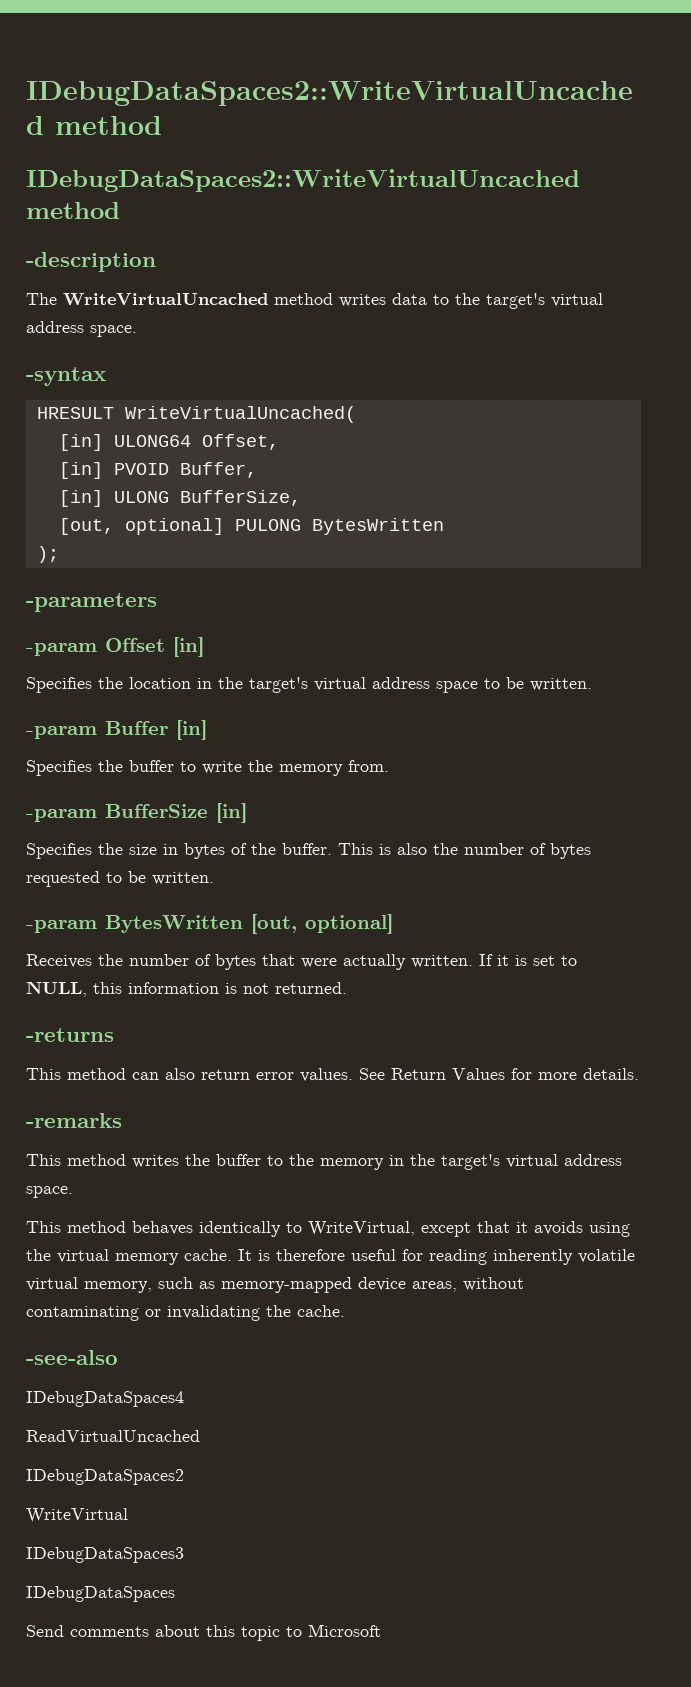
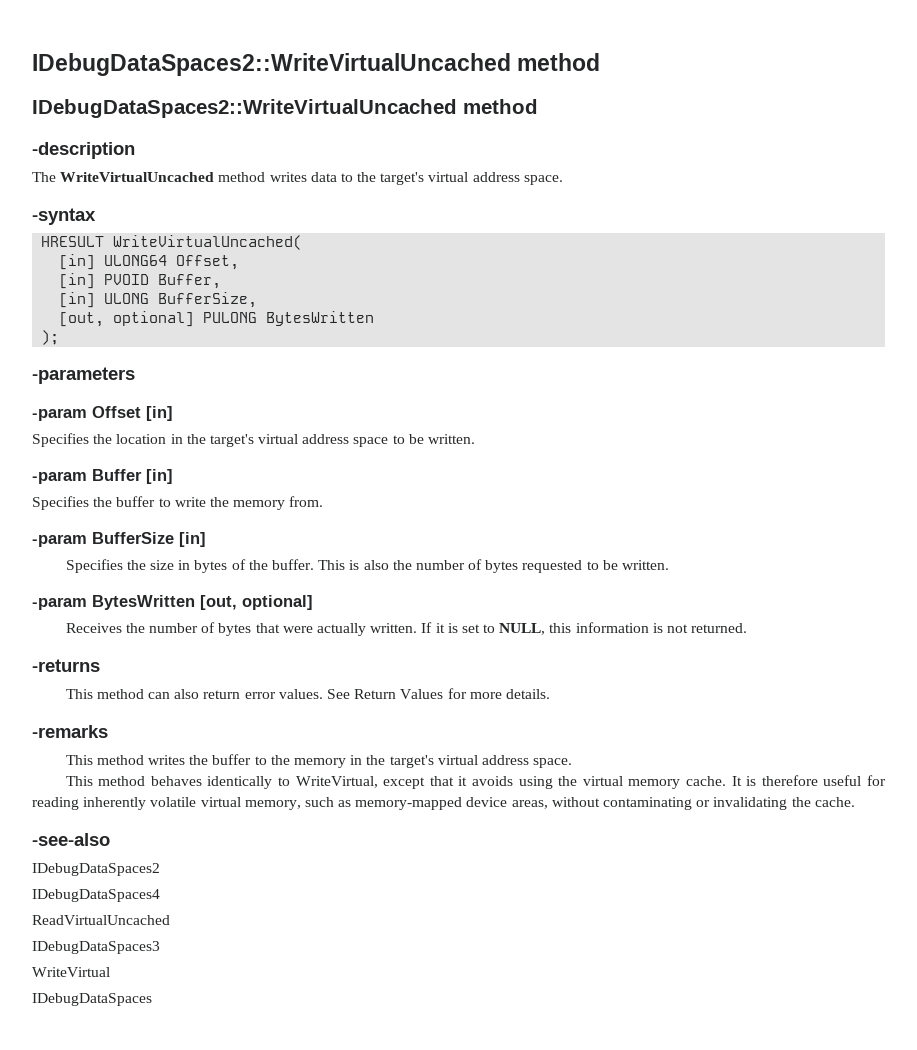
(118, 1357) none -> [32,863,160,876] // IDebugDataSpaces2
[26,1469,184,1485] IDebugDataSpaces2 -> [32,941,160,954] IDebugDataSpaces3
[26,1547,184,1563] // IDebugDataSpaces3 -> (110, 972) none
[26,1624,381,1641] // Send comments about this topic to Microsoft -> (152, 999) none

